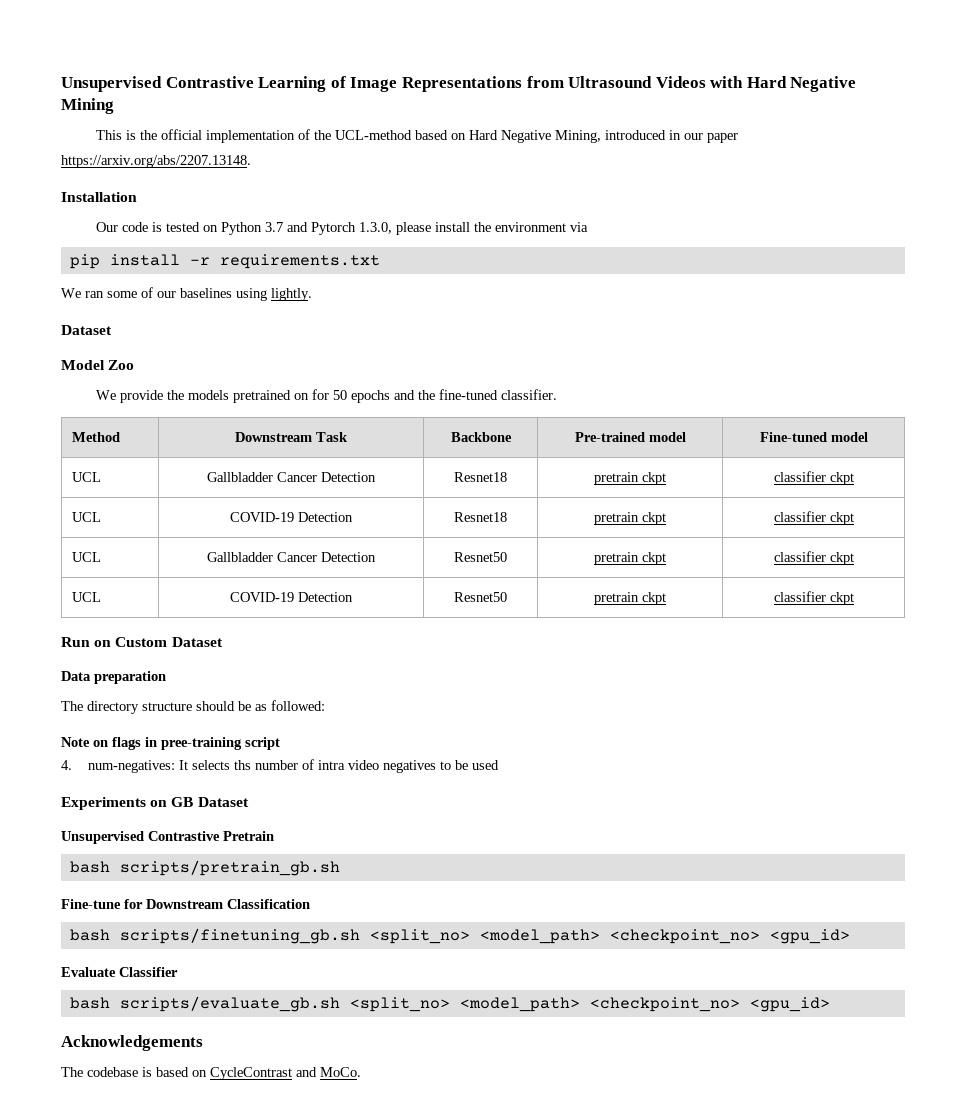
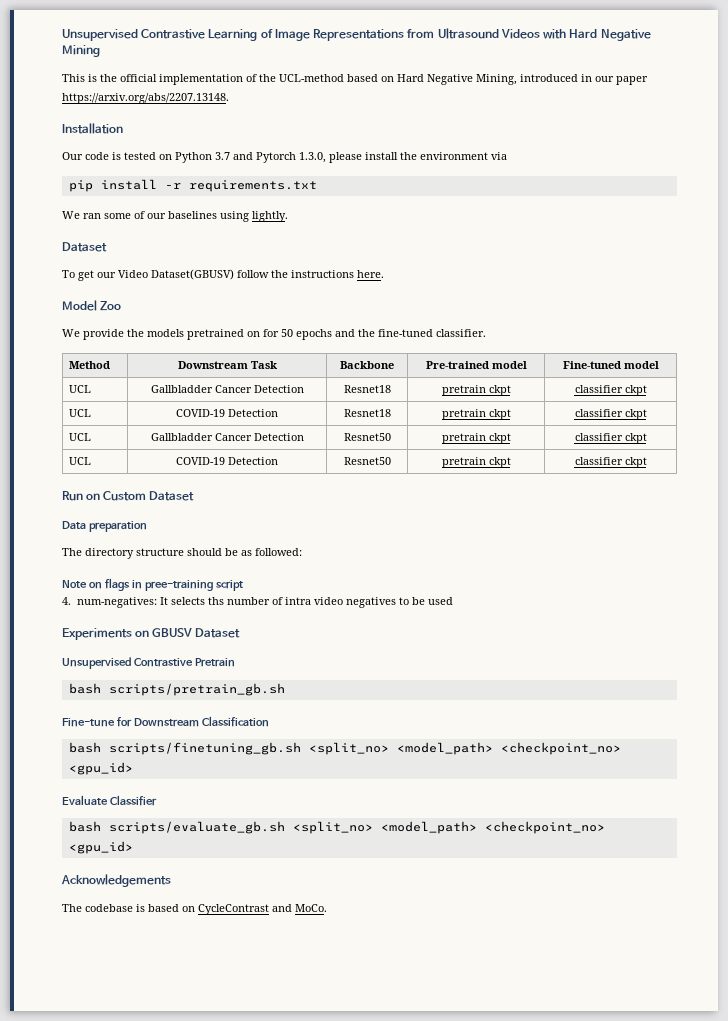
(112, 330) none -> [62,269,384,281] // To get our Video Dataset(GBUSV) follow the instructions here.
[171,797,194,807] GB -> [152,628,193,637] GBUSV

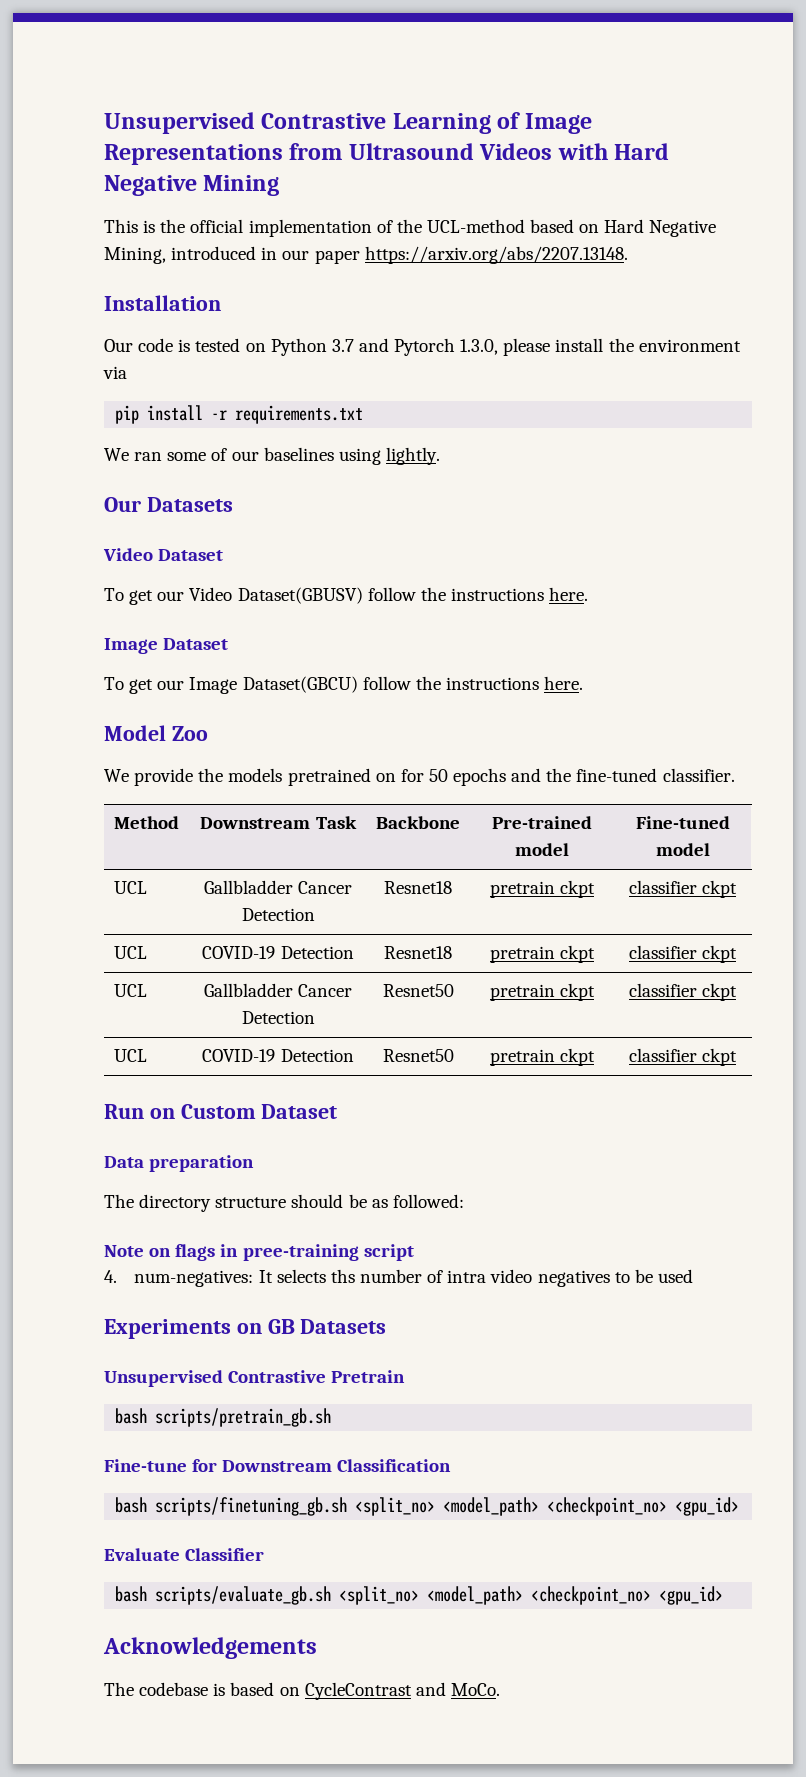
(288, 216) none -> [104,497,233,512] [103,548,153,561] Our Datasets // Video
(384, 274) none -> [104,638,229,654] [104,676,584,694] // Image Dataset // To get our Image Dataset(GBCU) follow the instructions here.
[152,628,241,638] GBUSV Dataset -> [267,1319,387,1334] GB Datasets

